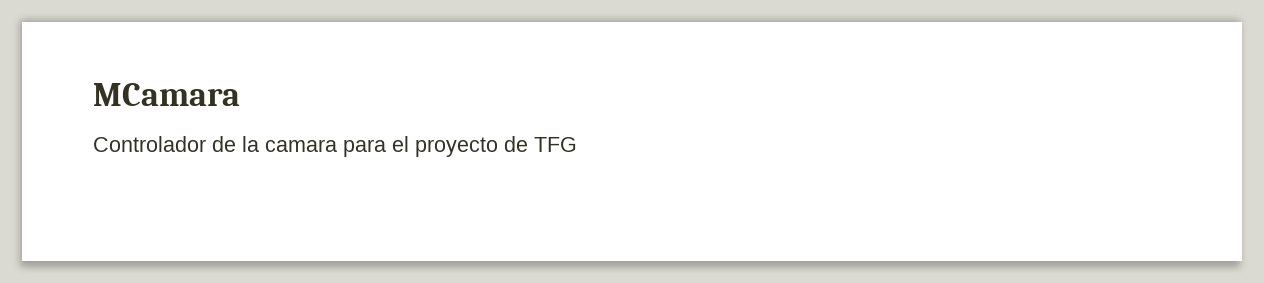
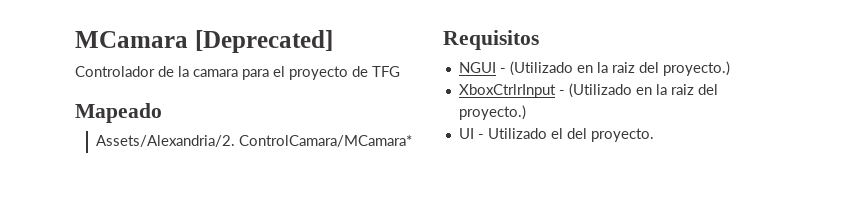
(240, 94) none -> [194,30,333,53] [Deprecated]
(577, 144) none -> [75,103,162,123] [96,135,413,147] [443,30,539,50] [458,61,730,76] [458,83,718,98] [458,105,526,120] [458,128,654,142] // Mapeado // Assets/Alexandria/2. ControlCamara/MCamara* // Requisitos // NGUI - (Utilizado en la raiz del proyecto.) // XboxCtrlrInput - (Utilizado en la raiz del proyecto.) // UI - Utilizado el del proyecto.

